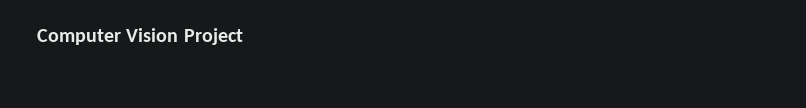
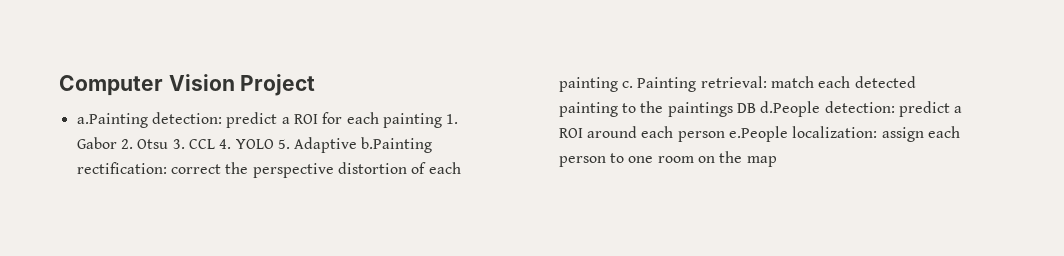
(243, 36) none -> [76,112,459,128] [76,137,433,153] [76,162,461,178] [558,76,916,92] [558,101,963,117] [558,126,960,142] [558,151,777,167] // a.Painting detection: predict a ROI for each painting 1. Gabor 2. Otsu 3. CCL 4. YOLO 5. Adaptive b.Painting rectification: correct the perspective distortion of each painting c. Painting retrieval: match each detected painting to the paintings DB d.People detection: predict a ROI around each person e.People localization: assign each person to one room on the map

